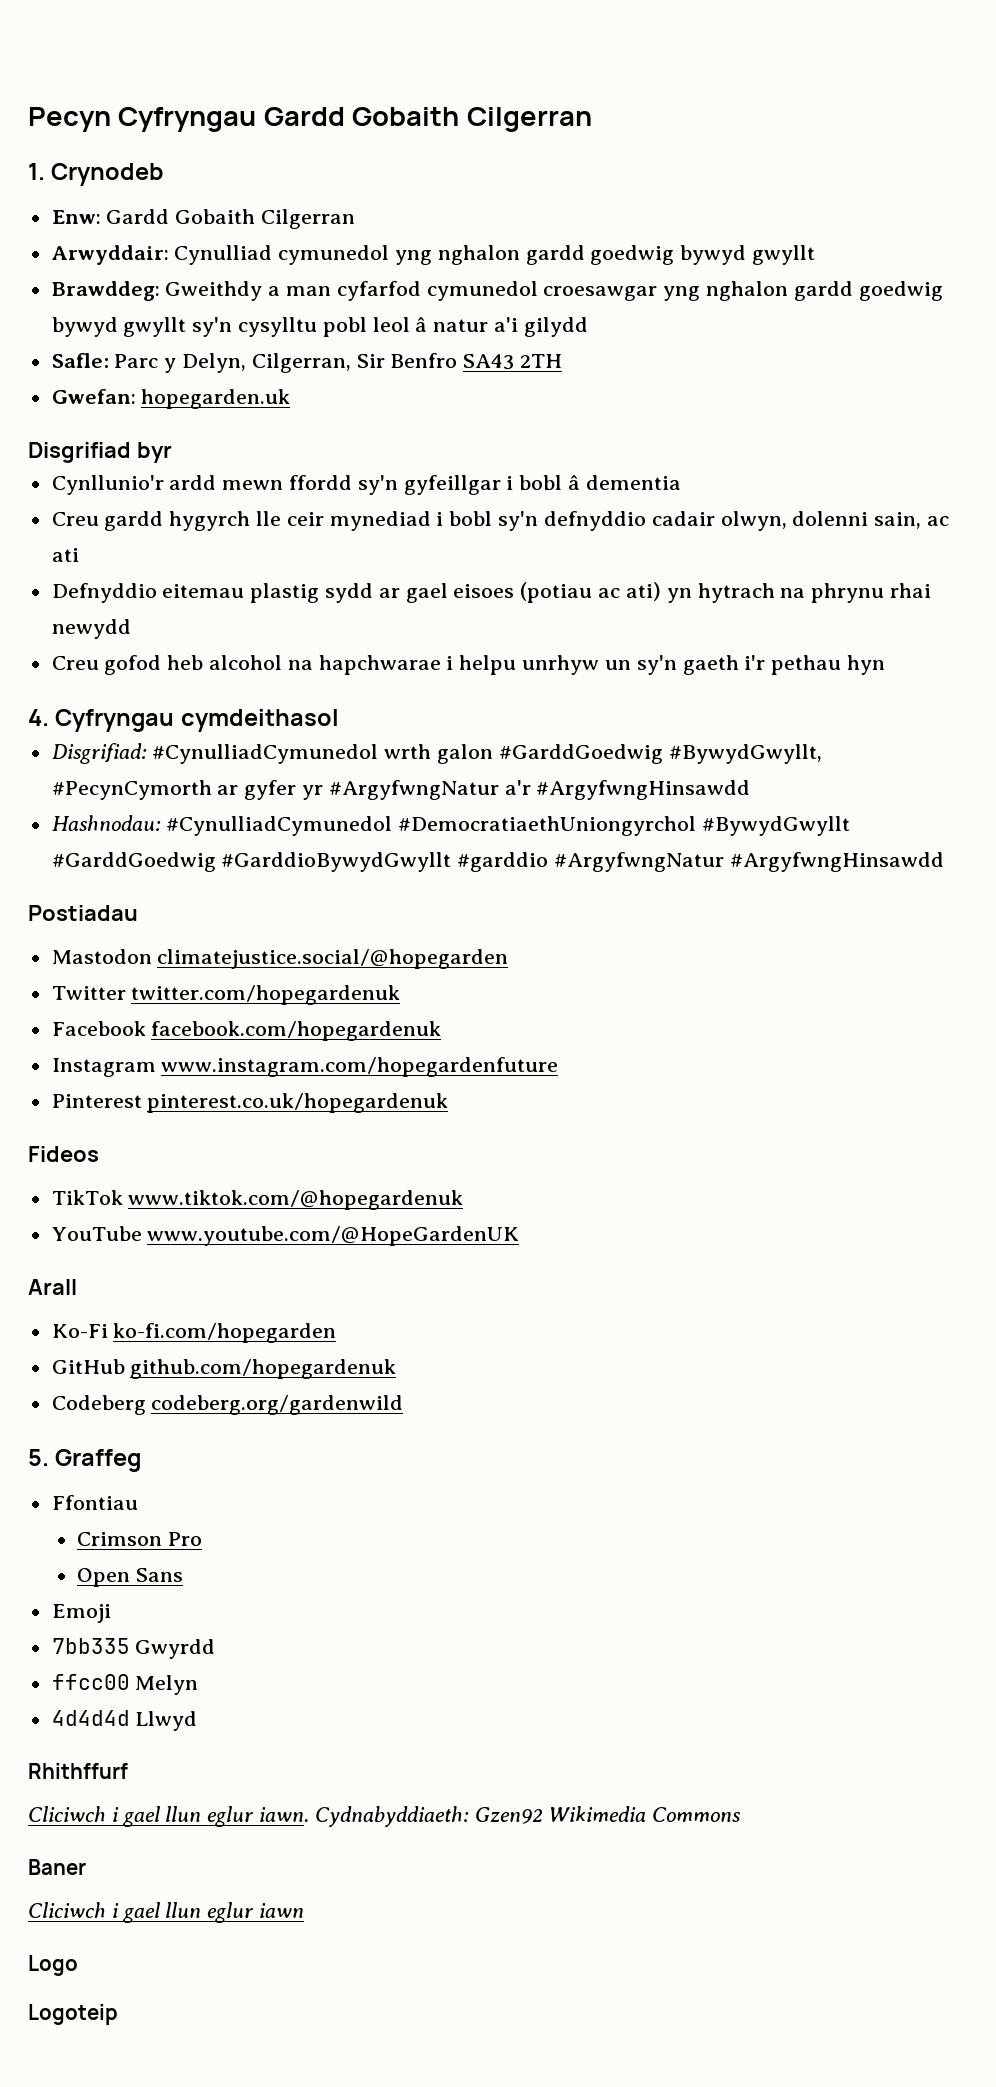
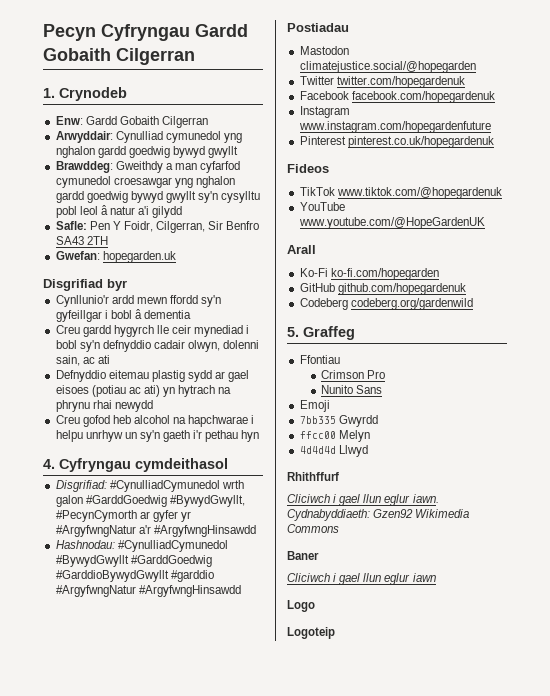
[114,353,247,373] Parc y Delyn, -> [89,221,153,232] Pen Y Foidr,
[398,816,697,836] #DemocratiaethUniongyrchol -> (228, 546) none
[76,1568,130,1587] Open -> [321,385,354,394] Nunito

